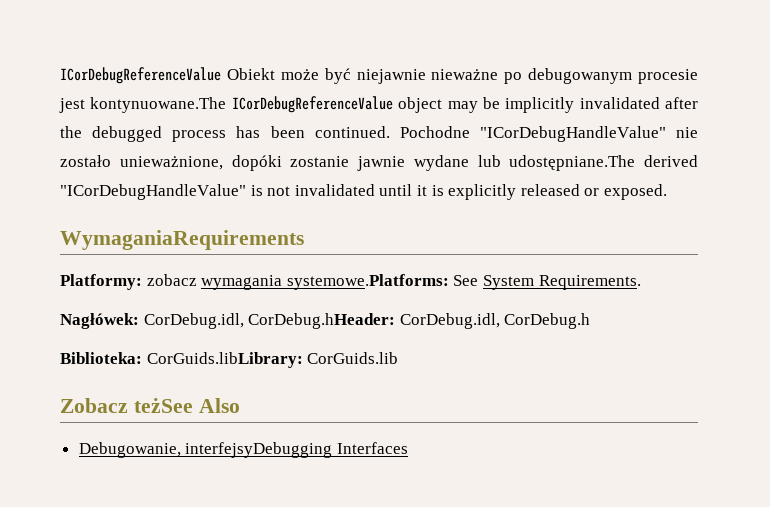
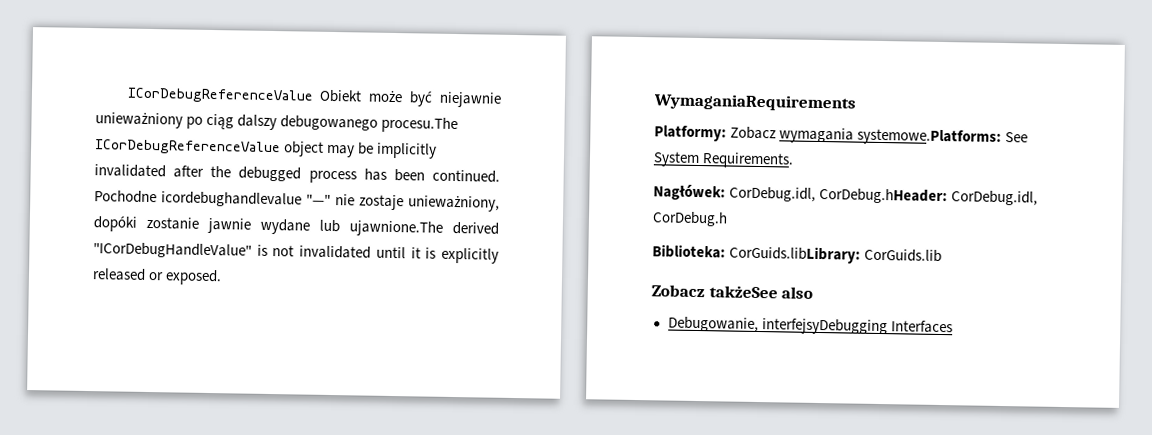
[431,68,698,84] [59,97,227,113] nieważne po debugowanym procesie jest kontynuowane.The -> [95,112,459,134] unieważniony po ciąg dalszy debugowanego procesu.The
[479,126,698,142] [60,155,223,170] "ICorDebugHandleValue" nie zostało unieważnione, -> [161,191,500,212] icordebughandlevalue "—" nie zostaje unieważniony,
[509,155,636,171] udostępniane.The -> [349,220,443,237] ujawnione.The
[146,274,197,286] zobacz -> [730,126,777,140] Zobacz
[133,398,240,413] teżSee Also -> [708,285,814,299] takżeSee also

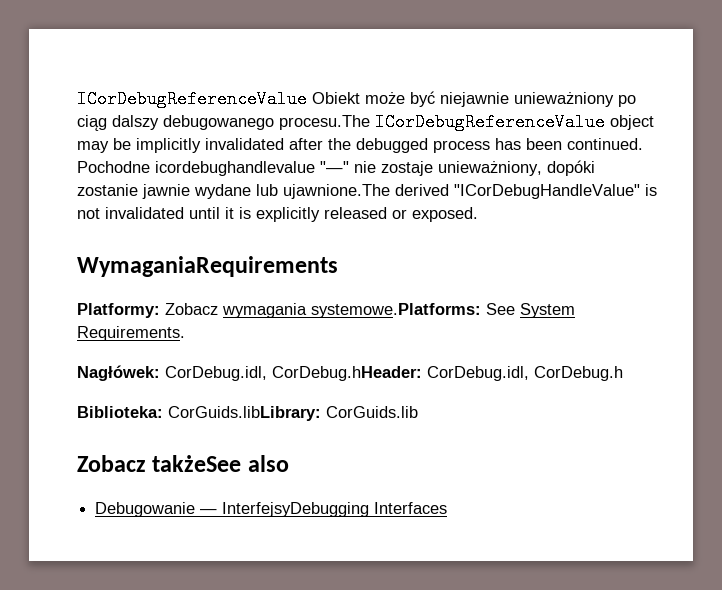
[667,316,888,336] Debugowanie, interfejsyDebugging -> [95,502,370,517] Debugowanie — InterfejsyDebugging

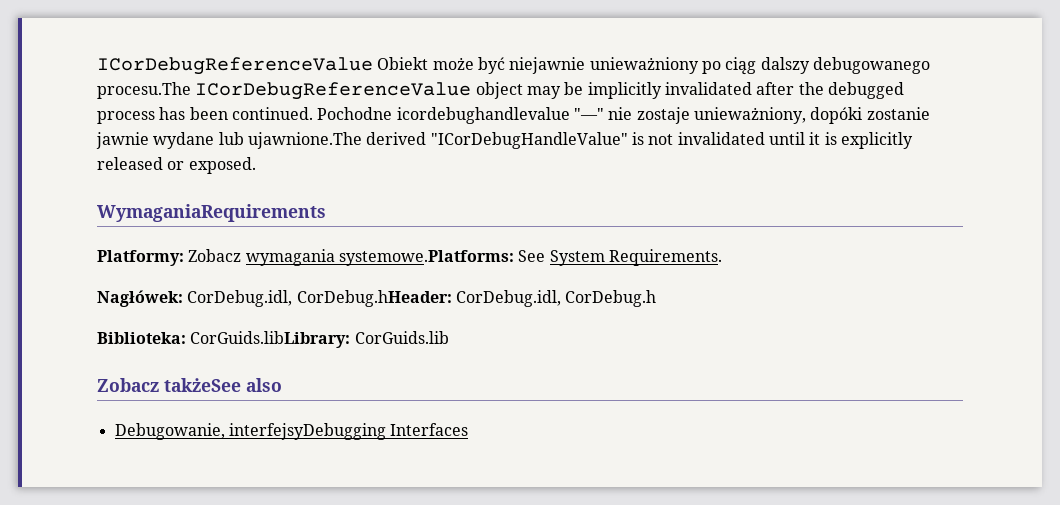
[95,502,370,517] Debugowanie — InterfejsyDebugging -> [114,423,386,440] Debugowanie, interfejsyDebugging

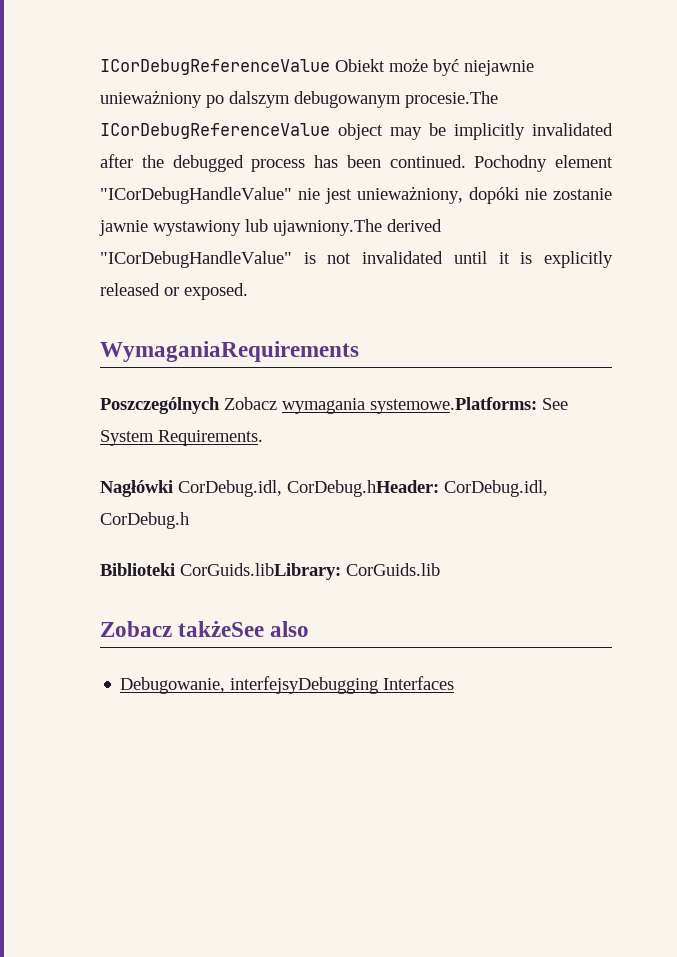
[725,57,930,75] [97,82,191,99] ciąg dalszy debugowanego procesu.The -> [229,91,498,108] dalszym debugowanym procesie.The
[317,107,690,124] Pochodne icordebughandlevalue "—" nie zostaje -> [474,155,613,172] [100,187,352,204] Pochodny element "ICorDebugHandleValue" nie jest
(863, 115) none -> [525,188,547,200] nie
[153,132,362,149] wydane lub ujawnione.The -> [153,219,382,236] wystawiony lub ujawniony.The
[97,250,184,266] Platformy: -> [100,397,220,414] Poszczególnych
[97,290,183,307] Nagłówek: -> [100,480,173,497] Nagłówki
[97,332,186,344] Biblioteka: -> [100,563,175,576] Biblioteki

